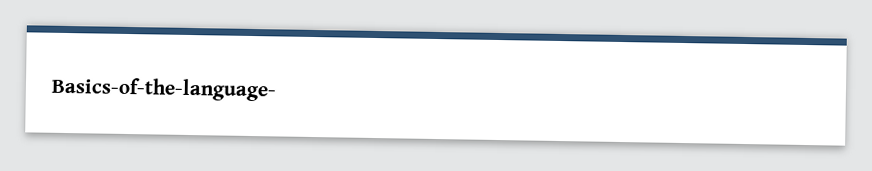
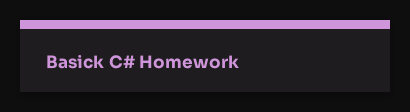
[51,76,277,102] Basics-of-the-language- -> [46,54,240,69] Basick C# Homework

